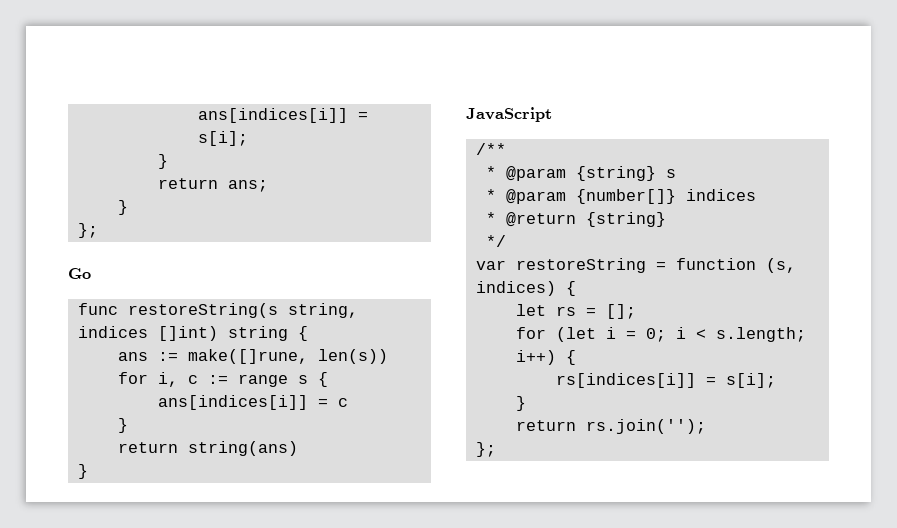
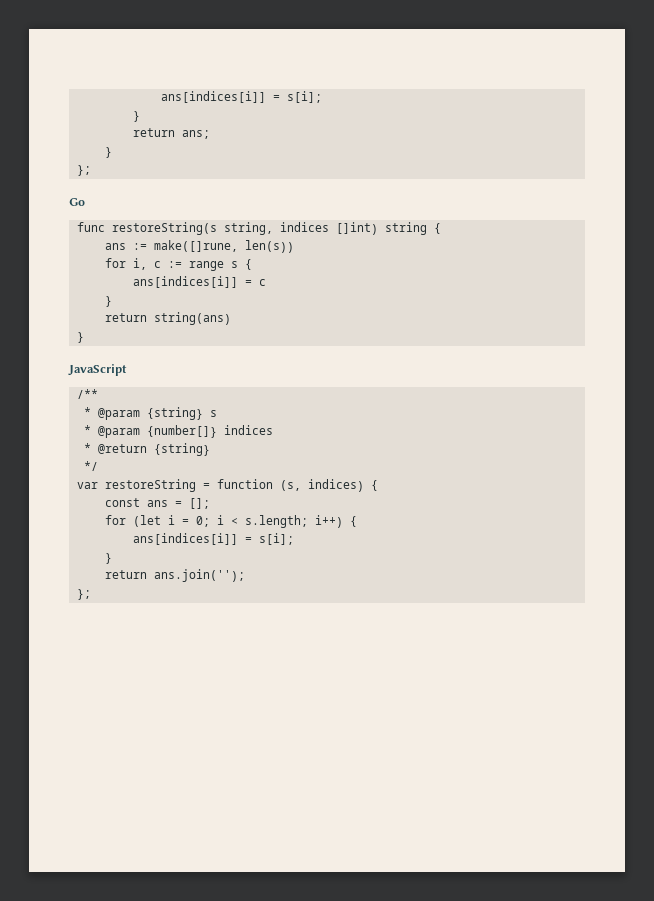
[515,304,576,316] let rs -> [104,498,168,507] const ans
[555,373,776,388] [515,396,526,411] [515,419,706,434] rs[indices[i]] = s[i]; // } // return rs.join(''); -> [132,533,294,545] [104,553,112,564] [104,569,245,582] ans[indices[i]] = s[i]; // } // return ans.join('');

